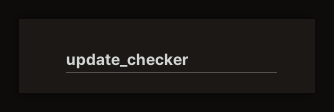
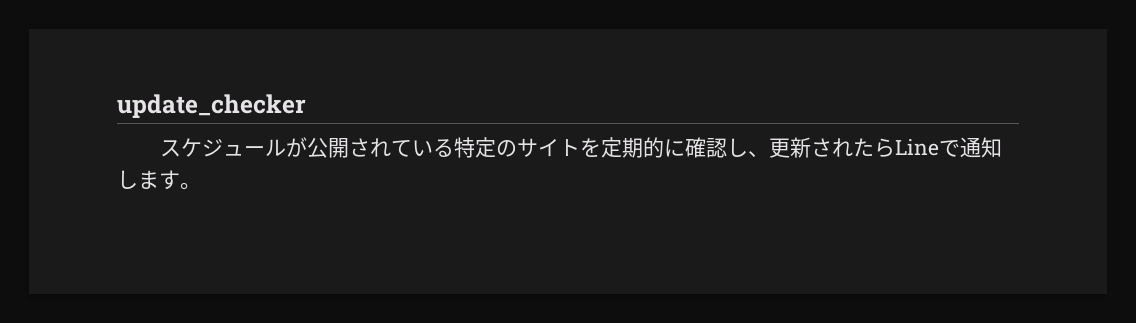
(189, 61) none -> [160,137,1003,158] [117,170,201,190] // スケジュールが公開されている特定のサイトを定期的に確認し、更新されたらLineで通知します。

